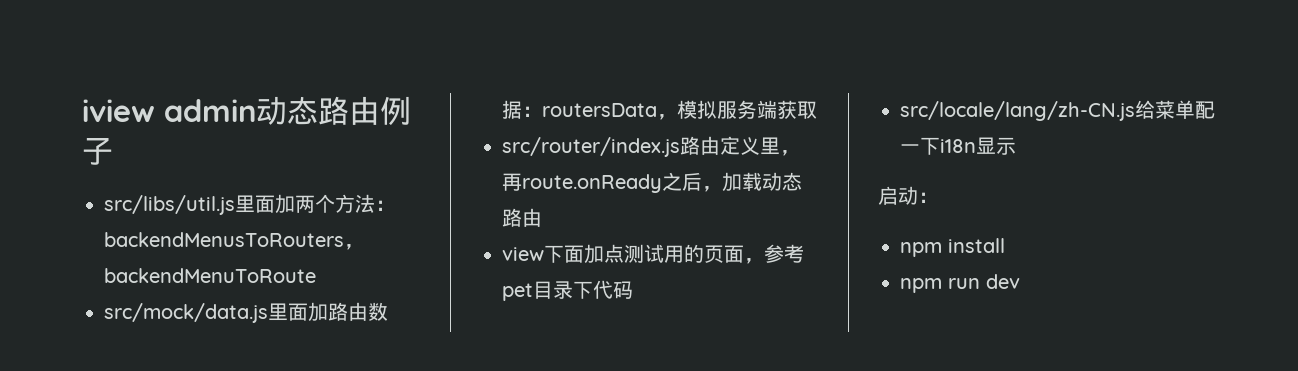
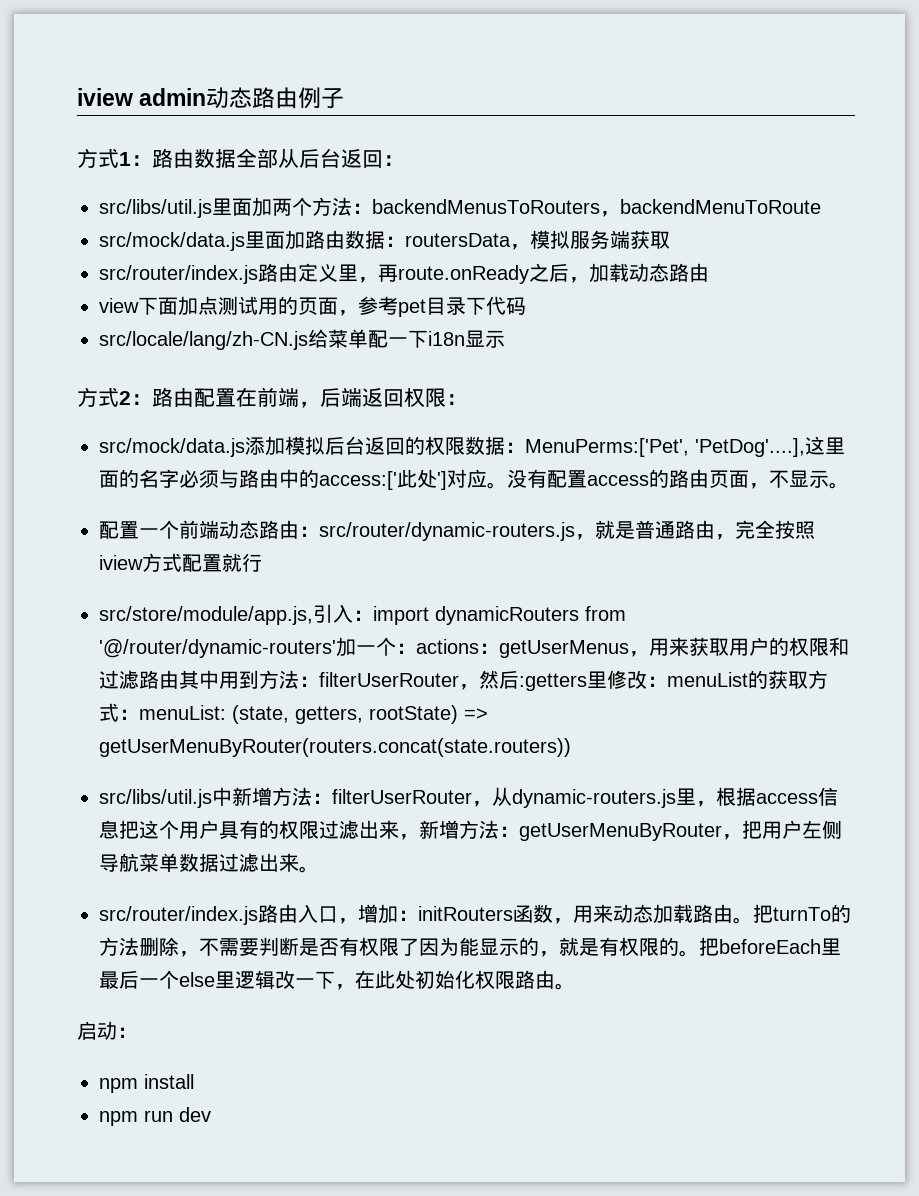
(113, 151) none -> [77,148,404,169] // 方式1：路由数据全部从后台返回：
(1016, 146) none -> [77,387,467,408] [99,436,845,457] [99,469,849,490] [99,520,815,541] [99,553,262,572] [99,604,626,625] [99,637,849,658] [99,670,828,691] [99,703,488,724] [99,738,571,757] [99,787,838,808] [99,820,842,841] [99,853,319,873] [99,904,851,925] [99,937,841,957] [99,970,575,990] // 方式2：路由配置在前端，后端返回权限： // src/mock/data.js添加模拟后台返回的权限数据：MenuPerms:['Pet', 'PetDog'....],这里面的名字必须与路由中的access:['此处']对应。没有配置access的路由页面，不显示。 // 配置一个前端动态路由：src/router/dynamic-routers.js，就是普通路由，完全按照iview方式配置就行 // src/store/module/app.js,引入：import dynamicRouters from '@/router/dynamic-routers'加一个：actions：getUserMenus，用来获取用户的权限和过滤路由其中用到方法：filterUserRouter，然后:getters里修改：menuList的获取方式：menuList: (state, getters, rootState) => getUserMenuByRouter(routers.concat(state.routers)) // src/libs/util.js中新增方法：filterUserRouter，从dynamic-routers.js里，根据access信息把这个用户具有的权限过滤出来，新增方法：getUserMenuByRouter，把用户左侧导航菜单数据过滤出来。 // src/router/index.js路由入口，增加：initRouters函数，用来动态加载路由。把turnTo的方法删除，不需要判断是否有权限了因为能显示的，就是有权限的。把beforeEach里最后一个else里逻辑改一下，在此处初始化权限路由。

